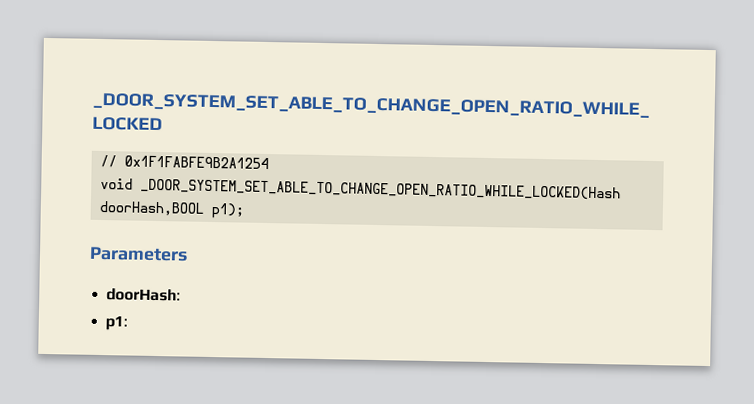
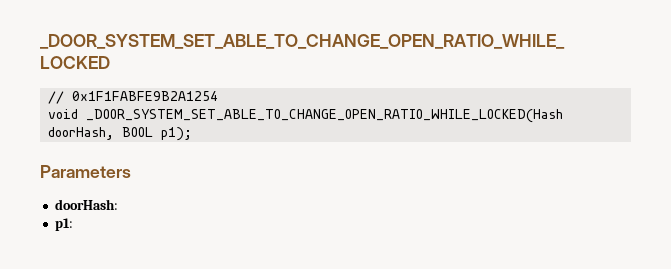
[99,200,205,216] doorHash,BOOL -> [48,127,154,140] doorHash, BOOL

